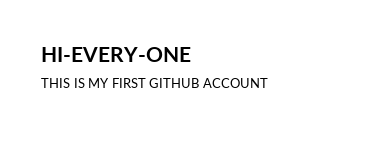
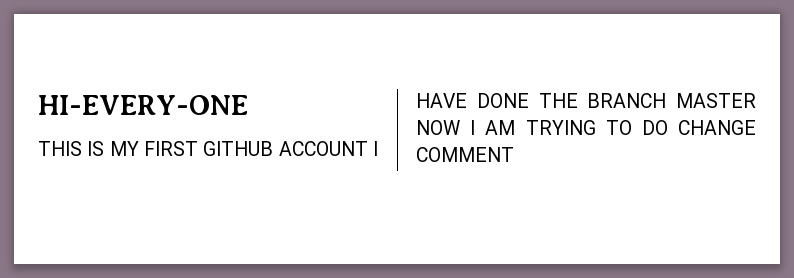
(268, 83) none -> [372,141,378,156] [416,93,756,108] [416,120,756,135] [416,147,514,162] I HAVE DONE THE BRANCH MASTER NOW I AM TRYING TO DO CHANGE COMMENT

